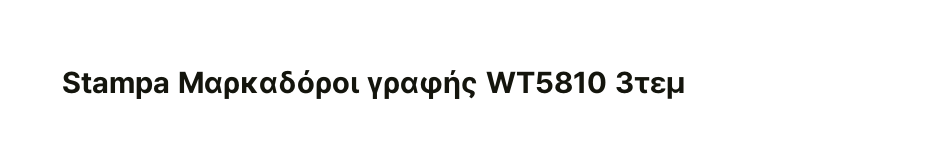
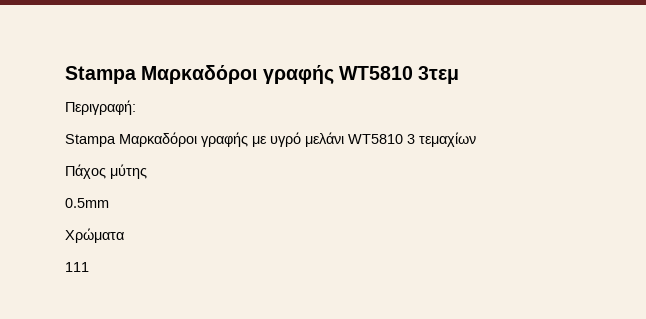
(686, 85) none -> [65,100,136,115] [65,132,476,147] [65,164,147,179] [65,198,109,208] [65,228,124,243] [65,262,89,272] // Περιγραφή: // Stampa Μαρκαδόροι γραφής με υγρό μελάνι WT5810 3 τεμαχίων // Πάχος μύτης // 0.5mm // Χρώματα // 111

